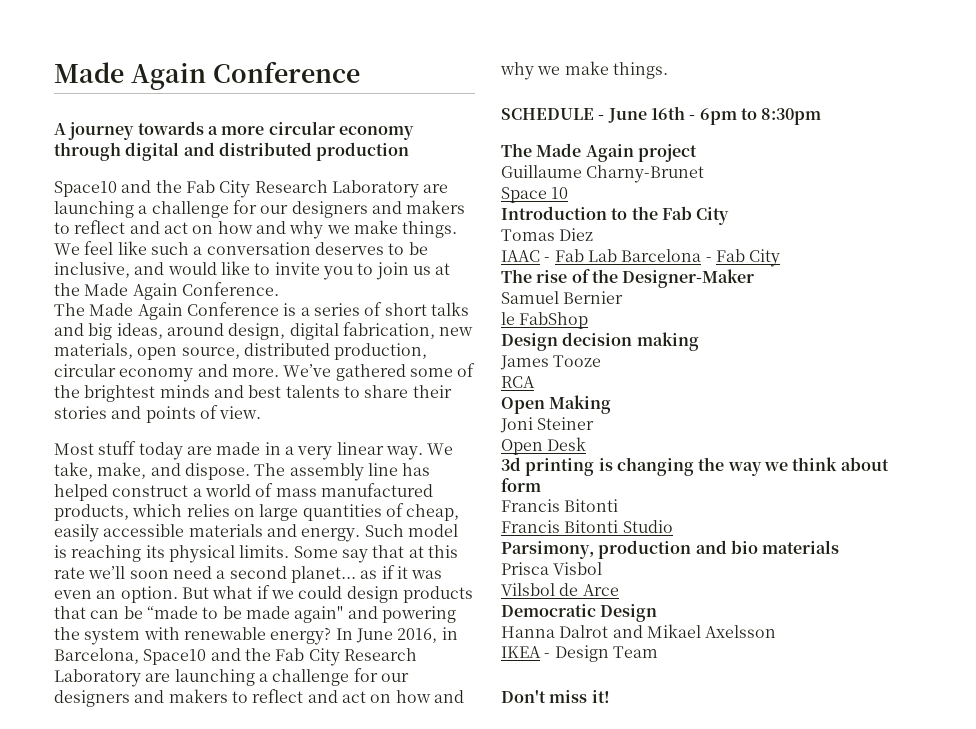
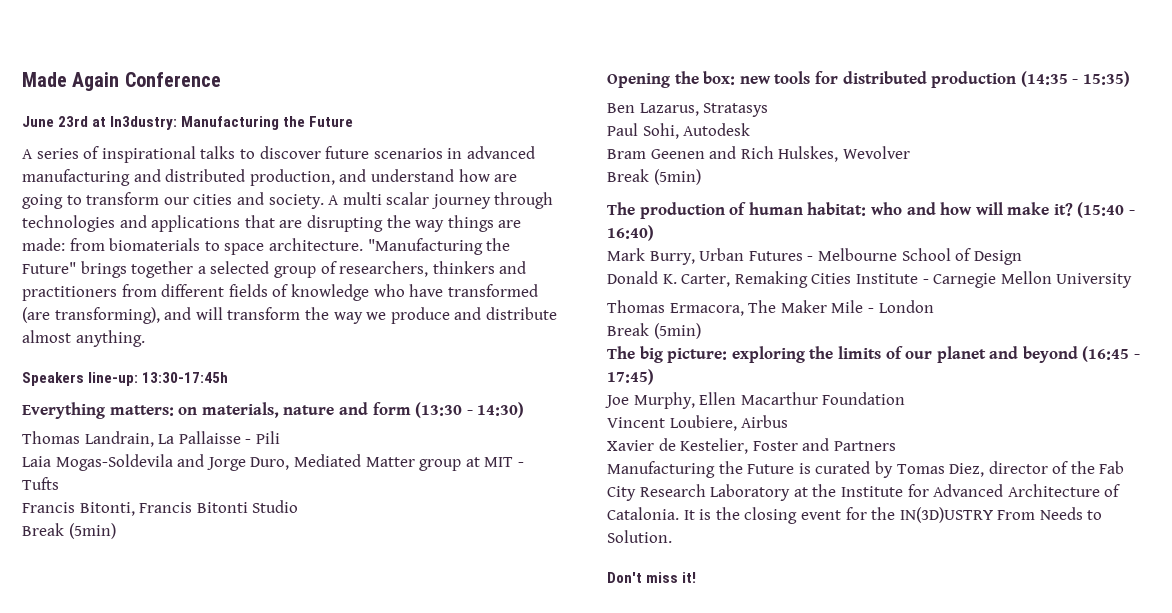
[54,121,414,140] [54,142,410,161] [54,180,449,198] [54,200,466,218] [54,220,458,239] [54,241,428,255] [54,261,451,280] [54,282,279,300] [54,302,469,320] [54,322,474,340] [54,343,428,360] [54,363,476,382] [54,385,452,402] [54,405,262,423] [54,441,454,460] [54,462,431,481] [54,483,433,501] [54,503,460,521] [54,524,458,542] [54,545,458,563] [54,565,443,583] [54,585,473,603] [54,606,456,623] [54,627,458,645] [54,648,417,666] [54,668,409,687] [54,689,464,707] [500,61,668,80] [501,106,822,125] [501,143,697,162] [501,165,705,183] [501,187,569,203] [501,206,730,225] [501,228,594,241] [501,249,781,267] [501,269,755,288] [501,291,624,304] [501,312,589,329] [501,332,699,351] [500,355,602,370] [501,376,535,388] [501,395,612,414] [500,417,595,433] [501,437,587,455] [501,457,889,476] [501,478,541,492] [501,499,619,512] [501,520,673,533] [501,540,840,559] [501,562,603,575] [501,583,619,596] [501,604,658,622] [501,624,777,638] [501,645,658,662] A journey towards a more circular economy through digital and distributed production // Space10 and the Fab City Research Laboratory are launching a challenge for our designers and makers to reflect and act on how and why we make things. We feel like such a conversation deserves to be inclusive, and would like to invite you to join us at the Made Again Conference. // The Made Again Conference is a series of short talks and big ideas, around design, digital fabrication, new materials, open source, distributed production, circular economy and more. We’ve gathered some of the brightest minds and best talents to share their stories and points of view. // Most stuff today are made in a very linear way. We take, make, and dispose. The assembly line has helped construct a world of mass manufactured products, which relies on large quantities of cheap, easily accessible materials and energy. Such model is reaching its physical limits. Some say that at this rate we’ll soon need a second planet... as if it was even an option. But what if we could design products that can be “made to be made again" and powering the system with renewable energy? In June 2016, in Barcelona, Space10 and the Fab City Research Laboratory are launching a challenge for our designers and makers to reflect and act on how and why we make things. // SCHEDULE - June 16th - 6pm to 8:30pm // The Made Again project // Guillaume Charny-Brunet // Space 10 // Introduction to the Fab City // Tomas Diez // IAAC - Fab Lab Barcelona - Fab City // The rise of the Designer-Maker // Samuel Bernier // le FabShop // Design decision making // James Tooze // RCA // Open Making // Joni Steiner // Open Desk // 3d printing is changing the way we think about form // Francis Bitonti // Francis Bitonti Studio // Parsimony, production and bio materials // Prisca Visbol // Vilsbol de Arce // Democratic Design // Hanna Dalrot and Mikael Axelsson // IKEA - Design Team -> [22,116,354,130] [22,146,535,163] [22,169,518,186] [22,192,554,209] [22,215,522,232] [22,238,511,255] [22,261,527,278] [22,284,538,301] [22,307,557,324] [22,330,145,347] [22,372,229,386] [22,402,525,419] [22,431,280,447] [22,454,524,471] [22,477,59,490] [22,500,299,516] [22,523,116,539] [607,71,1130,88] [607,103,769,117] [607,123,751,139] [607,146,910,162] [607,169,701,185] [607,202,1136,219] [607,225,654,241] [607,248,1022,265] [607,271,1133,288] [607,300,934,316] [607,323,701,339] [607,346,1141,363] [607,369,654,385] [605,392,906,409] [607,415,789,431] [607,438,896,454] [607,461,1125,478] [607,484,1121,501] [607,507,1103,524] [607,530,672,543] June 23rd at In3dustry: Manufacturing the Future // A series of inspirational talks to discover future scenarios in advanced manufacturing and distributed production, and understand how are going to transform our cities and society. A multi scalar journey through technologies and applications that are disrupting the way things are made: from biomaterials to space architecture. "Manufacturing the Future" brings together a selected group of researchers, thinkers and practitioners from different fields of knowledge who have transformed (are transforming), and will transform the way we produce and distribute almost anything. // Speakers line-up: 13:30-17:45h // Everything matters: on materials, nature and form (13:30 - 14:30) // Thomas Landrain, La Pallaisse - Pili // Laia Mogas-Soldevila and Jorge Duro, Mediated Matter group at MIT - Tufts // Francis Bitonti, Francis Bitonti Studio // Break (5min) // Opening the box: new tools for distributed production (14:35 - 15:35) // Ben Lazarus, Stratasys // Paul Sohi, Autodesk // Bram Geenen and Rich Hulskes, Wevolver // Break (5min) // The production of human habitat: who and how will make it? (15:40 - 16:40) // Mark Burry, Urban Futures - Melbourne School of Design // Donald K. Carter, Remaking Cities Institute - Carnegie Mellon University // Thomas Ermacora, The Maker Mile - London // Break (5min) // The big picture: exploring the limits of our planet and beyond (16:45 - 17:45) // Joe Murphy, Ellen Macarthur Foundation // Vincent Loubiere, Airbus // Xavier de Kestelier, Foster and Partners // Manufacturing the Future is curated by Tomas Diez, director of the Fab City Research Laboratory at the Institute for Advanced Architecture of Catalonia. It is the closing event for the IN(3D)USTRY From Needs to Solution.

